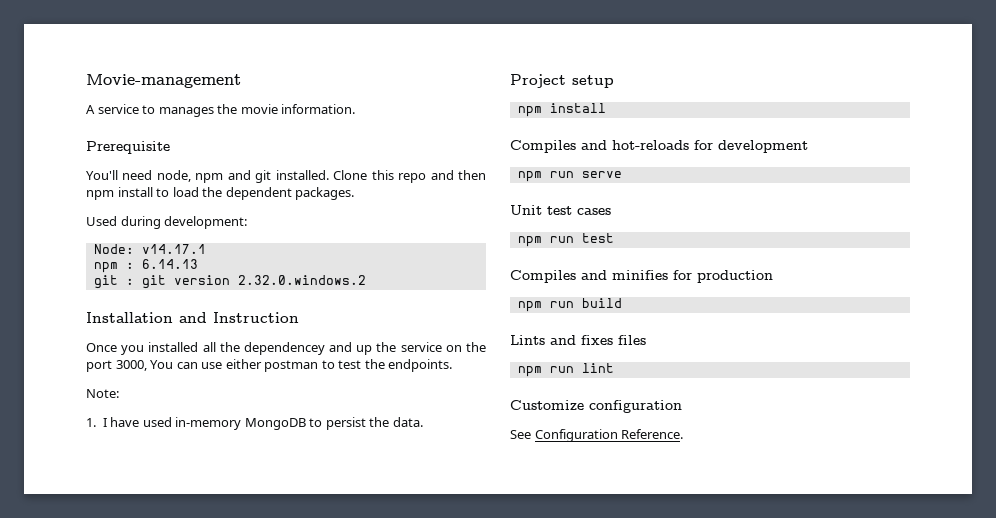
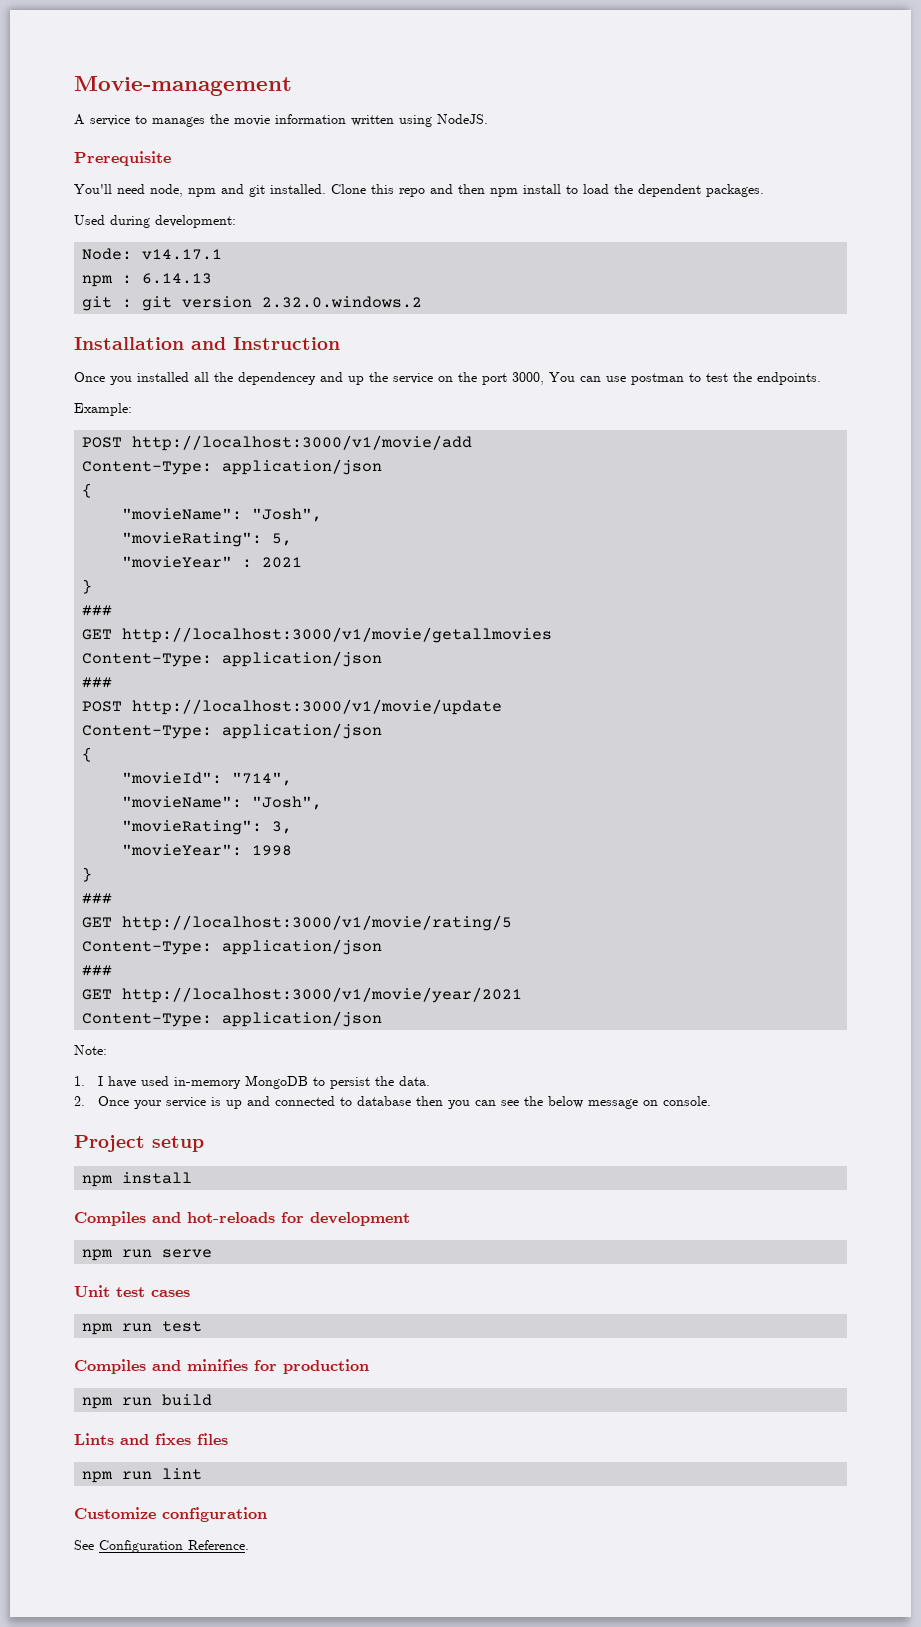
[281,104,356,114] information. -> [275,114,488,127] information written using NodeJS.
[225,359,262,369] either -> (626, 379) none
(453, 365) none -> [74,403,132,416] [82,435,473,451] [82,459,383,475] [82,483,93,498] [122,508,323,522] [122,532,293,547] [122,556,303,568] [82,579,93,594] [82,605,113,616] [82,627,553,643] [82,651,383,667] [82,677,113,688] [82,699,503,715] [82,723,383,739] [82,747,93,762] [122,772,293,786] [122,796,323,810] [122,820,293,835] [122,844,293,856] [82,867,93,882] [82,893,113,904] [82,915,513,931] [82,939,383,955] [82,965,113,976] [82,987,523,1003] [82,1011,383,1027] // Example: // POST http://localhost:3000/v1/movie/add // Content-Type: application/json // { // "movieName": "Josh", // "movieRating": 5, // "movieYear" : 2021 // } // ### // GET http://localhost:3000/v1/movie/getallmovies // Content-Type: application/json // ### // POST http://localhost:3000/v1/movie/update // Content-Type: application/json // { // "movieId": "714", // "movieName": "Josh", // "movieRating": 3, // "movieYear": 1998 // } // ### // GET http://localhost:3000/v1/movie/rating/5 // Content-Type: application/json // ### // GET http://localhost:3000/v1/movie/year/2021 // Content-Type: application/json
(423, 422) none -> [74,1096,711,1109] // 2. Once your service is up and connected to database then you can see the below message on console.

